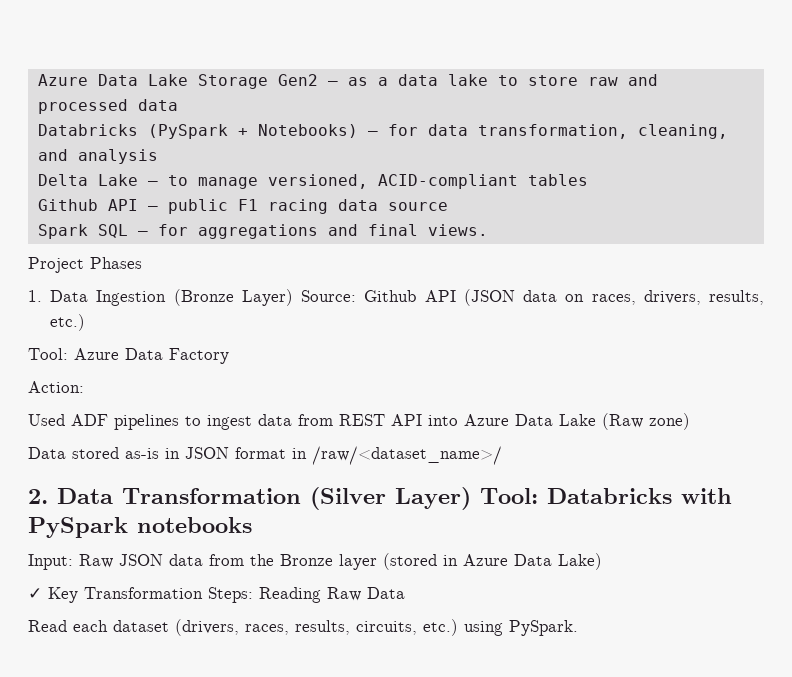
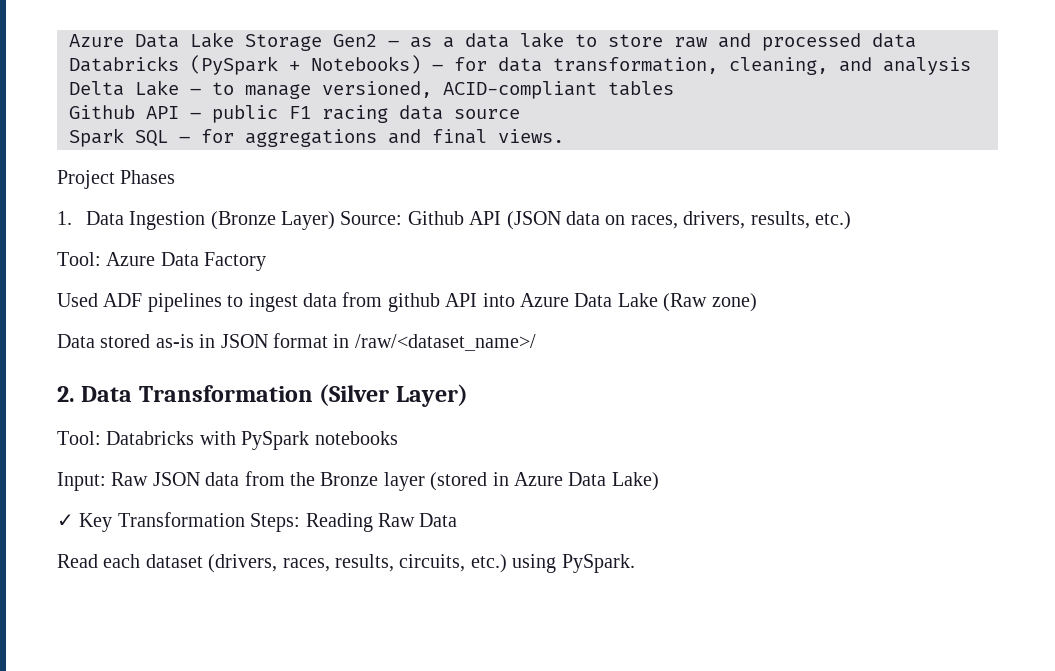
[28,381,84,393] // Action: -> (267, 261) none
[339,414,385,426] REST -> [387,293,440,312] github
(471, 498) none -> (468, 395) //

